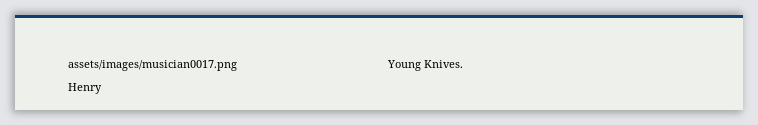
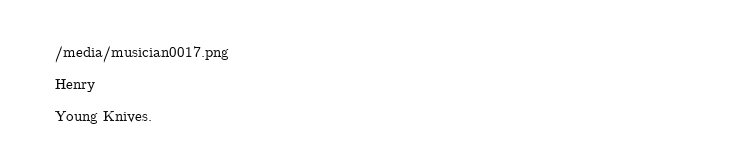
[68,60,237,71] assets/images/musician0017.png -> [55,45,229,63] /media/musician0017.png

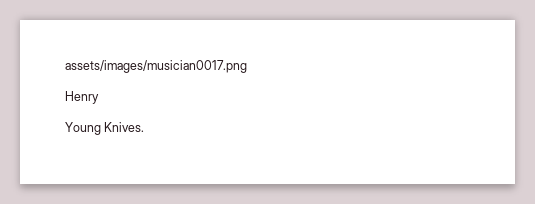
[55,45,229,63] /media/musician0017.png -> [65,60,247,73] assets/images/musician0017.png

